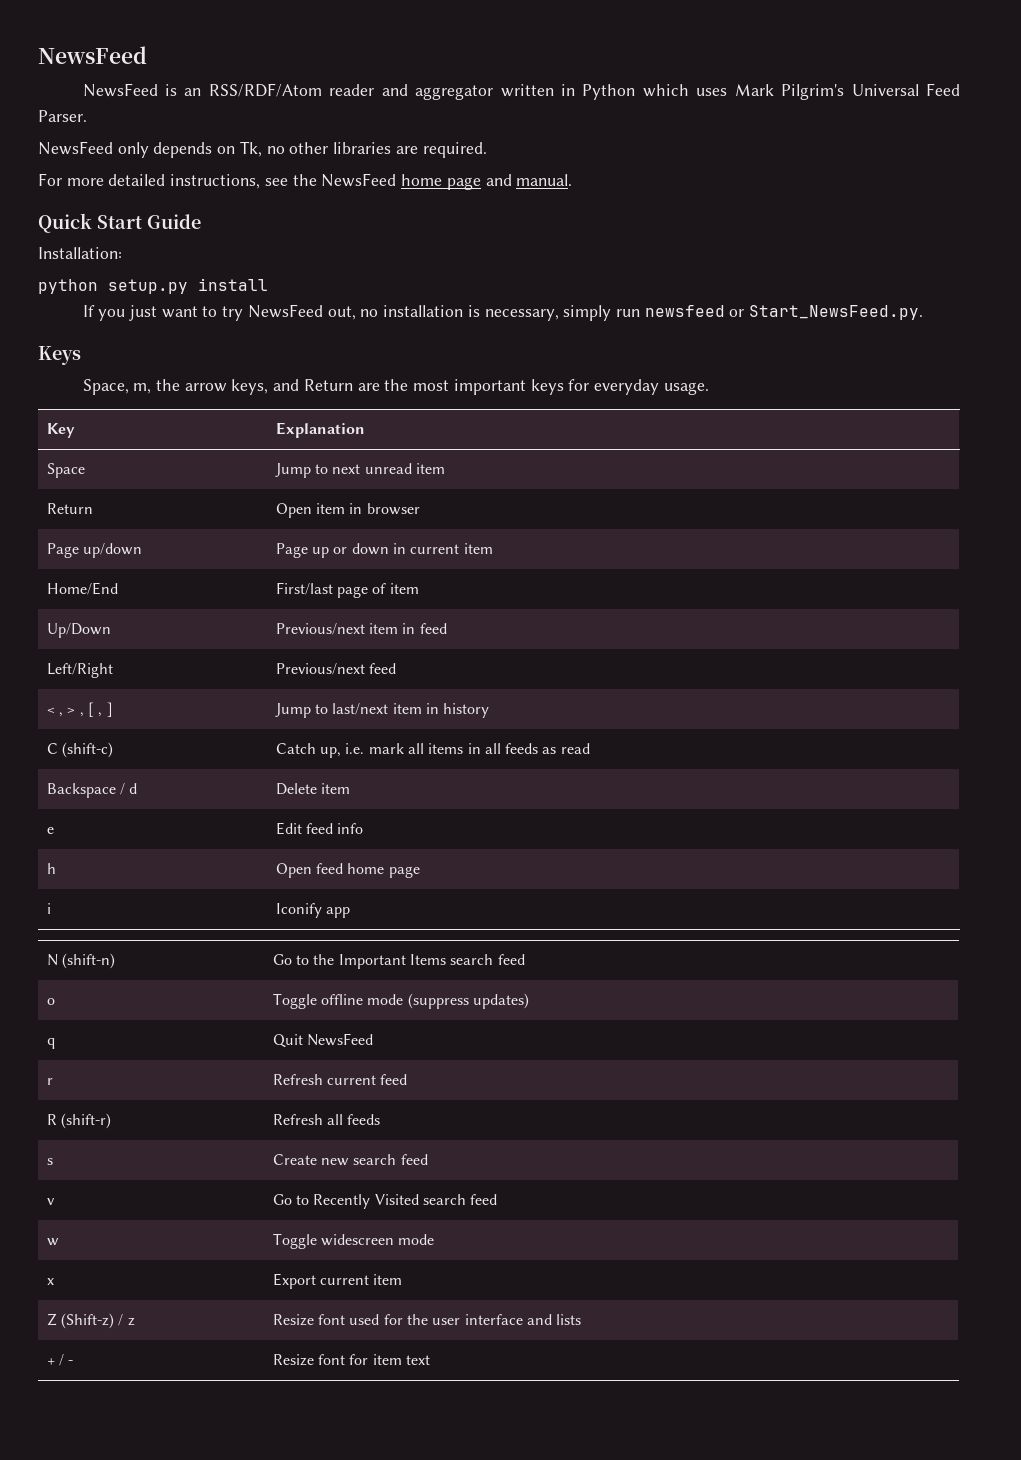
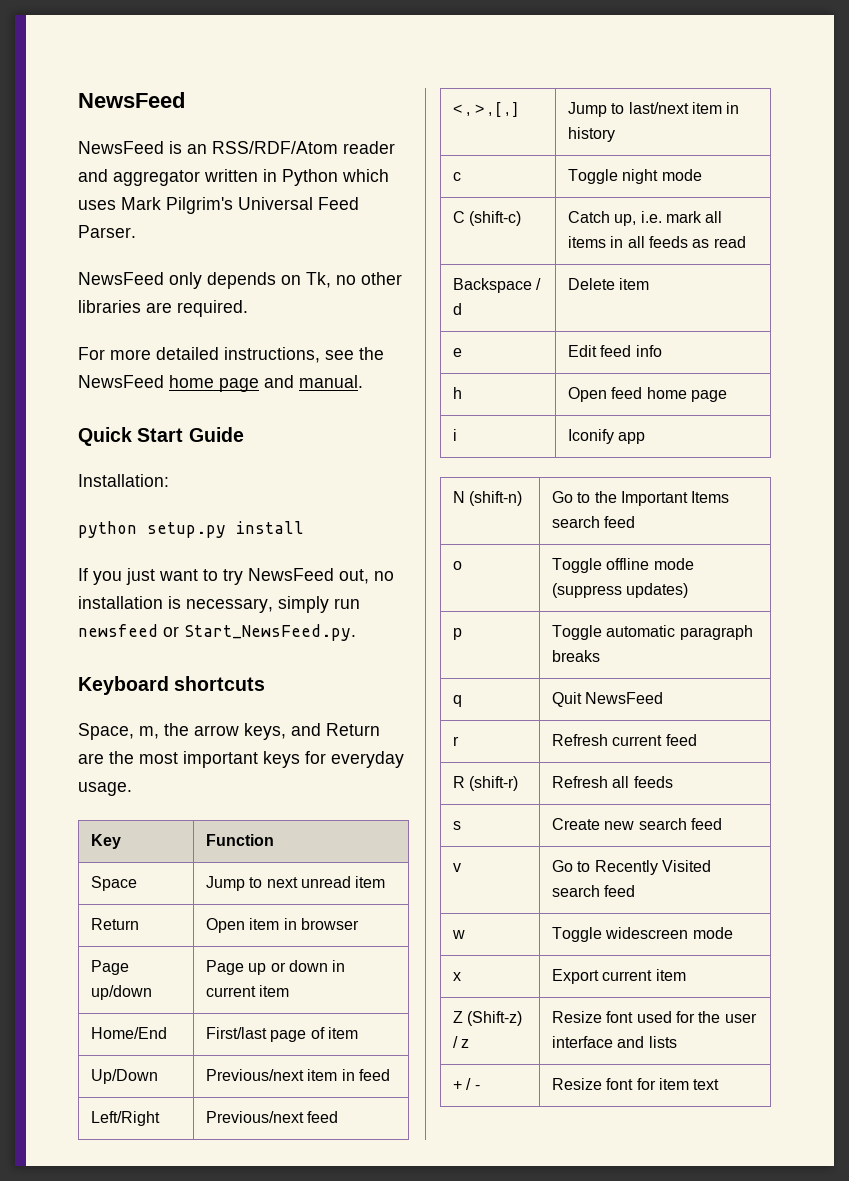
[38,346,81,365] Keys -> [78,676,266,695] Keyboard shortcuts
[275,422,365,438] Explanation -> [206,834,275,846] Function
(490, 710) none -> [453,172,462,181] [568,169,702,184] // c | Toggle night mode
(529, 1001) none -> [453,628,463,640] [552,625,753,640] [552,650,601,662] // p | Toggle automatic paragraph breaks

